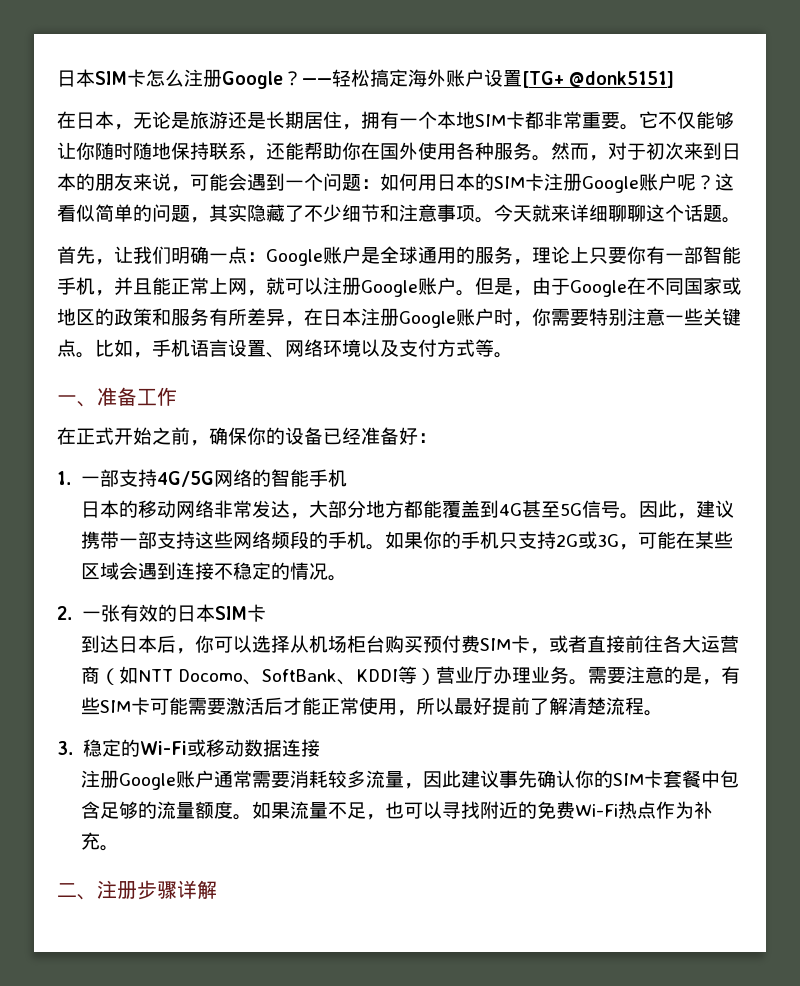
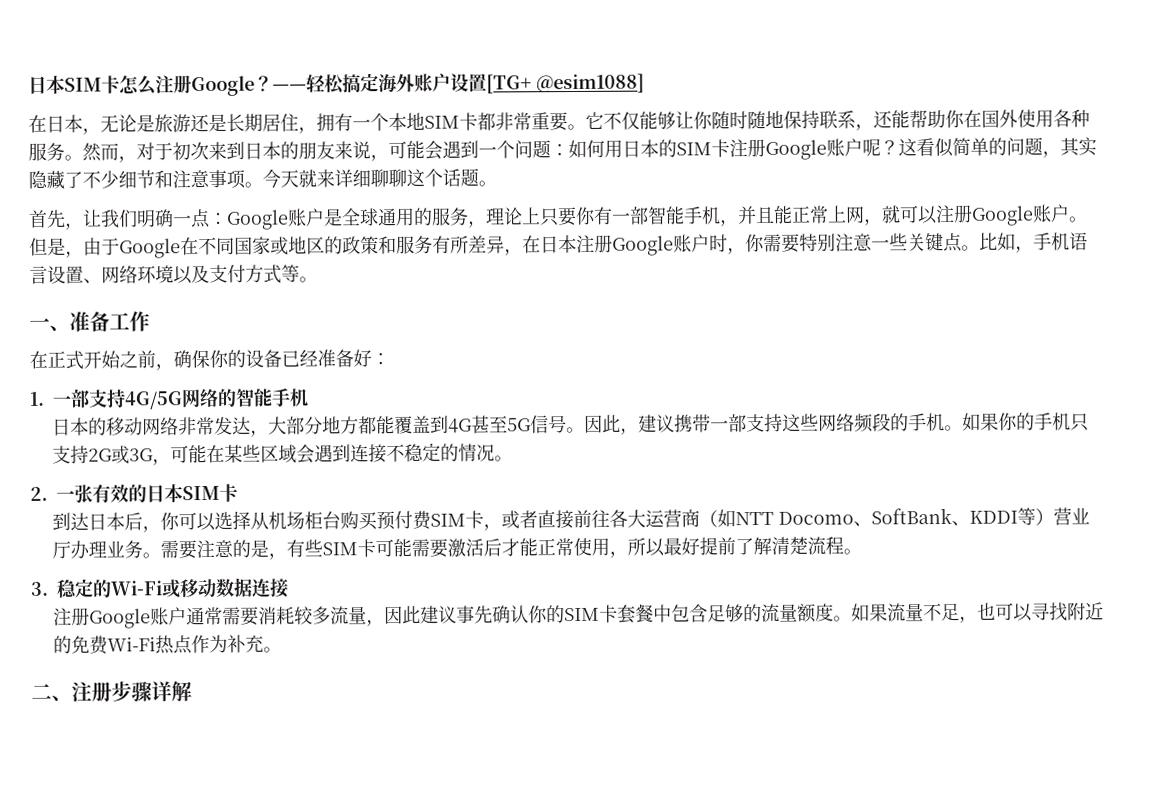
[569,71,675,88] @donk5151] -> [536,73,645,94] @esim1088]

